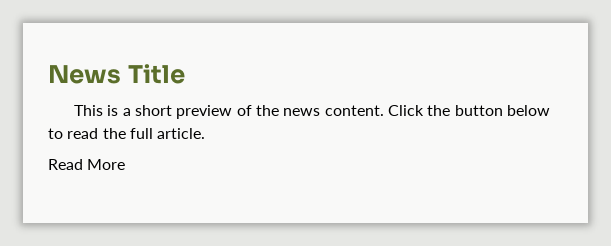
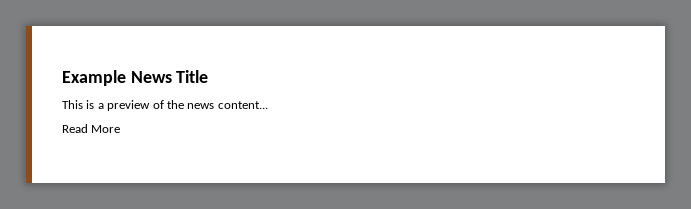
(48, 74) none -> [62,70,126,86] Example
[134,105,172,116] short -> (104, 106) none
[324,105,550,116] [48,128,206,139] content. Click the button below to read the full article. -> [217,101,268,109] content...

